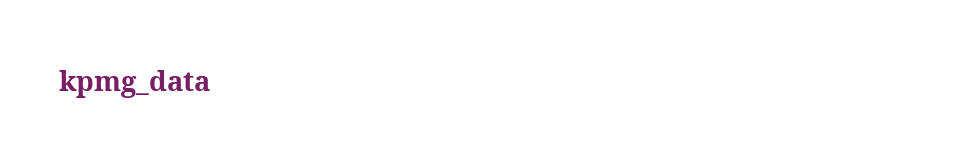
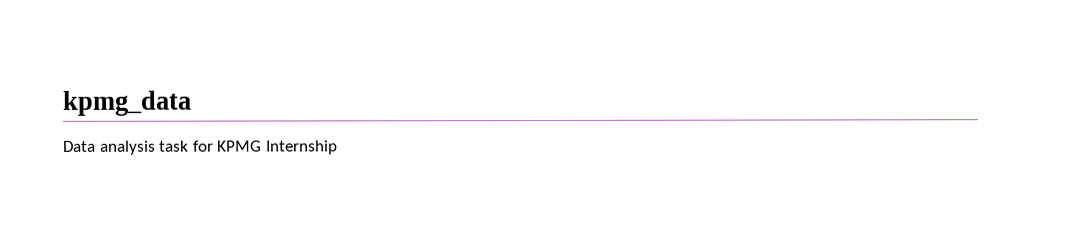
(210, 84) none -> [63,140,338,155] // Data analysis task for KPMG Internship

